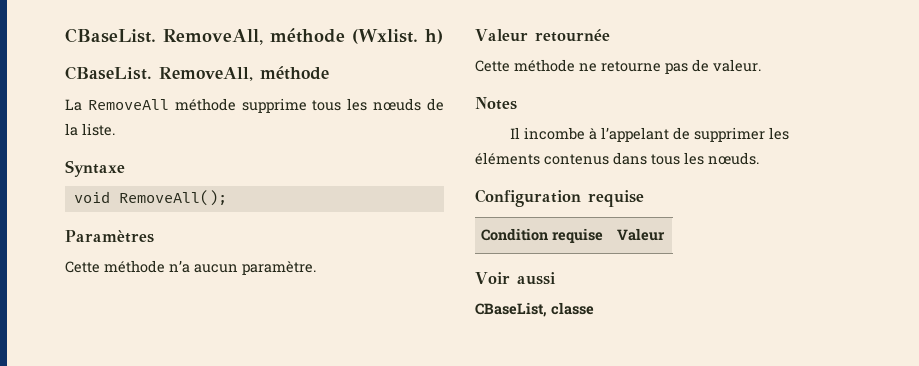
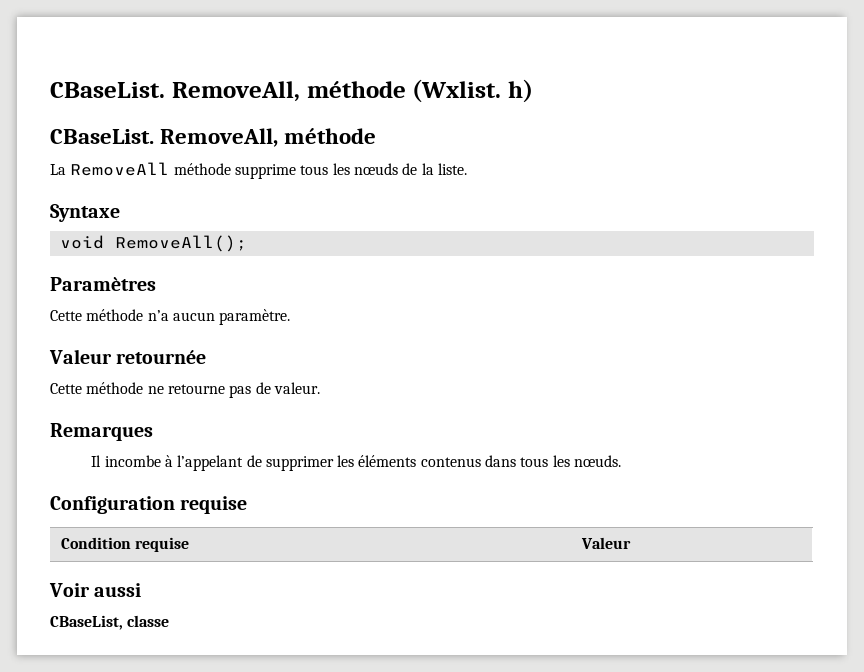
[475,97,517,110] Notes -> [50,423,153,441] Remarques

